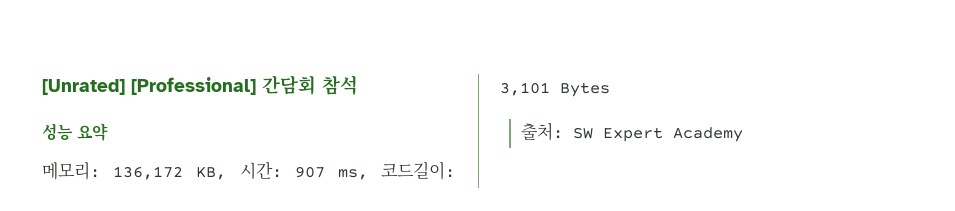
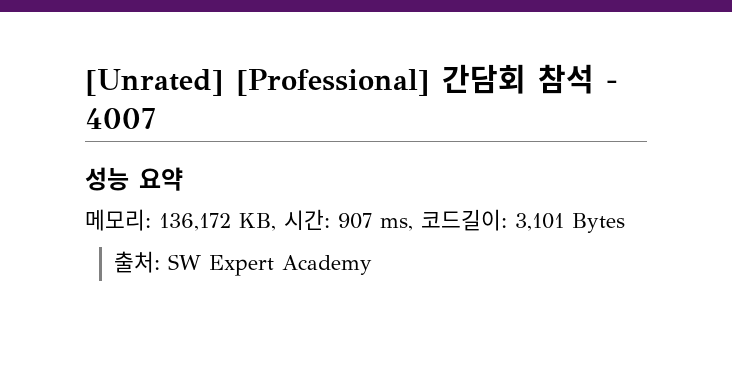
(358, 85) none -> [606,80,618,90] [85,108,156,129] - 4007

